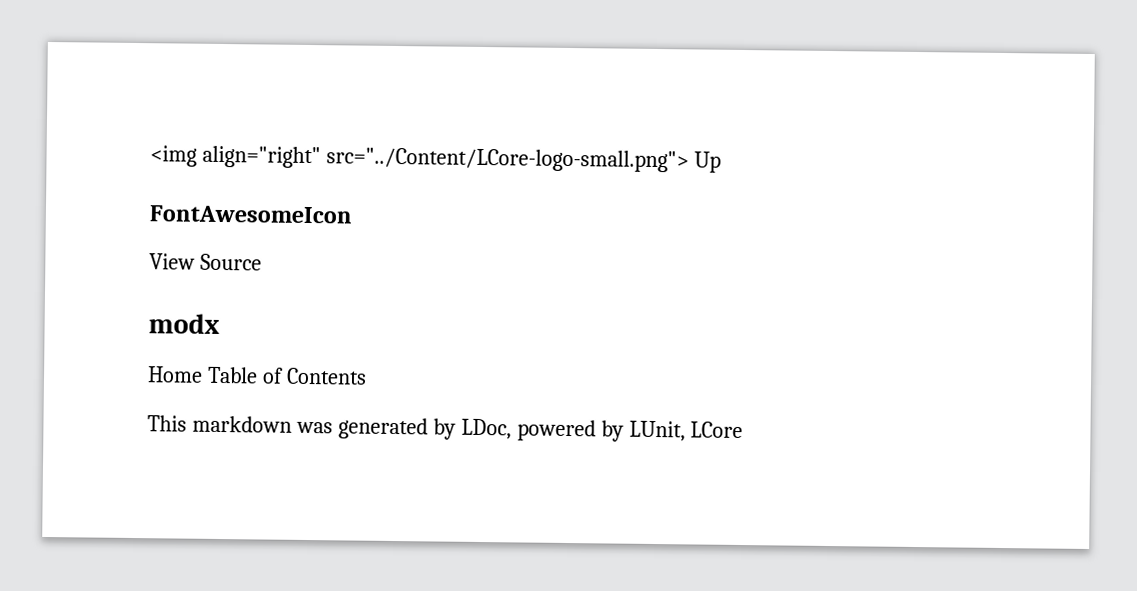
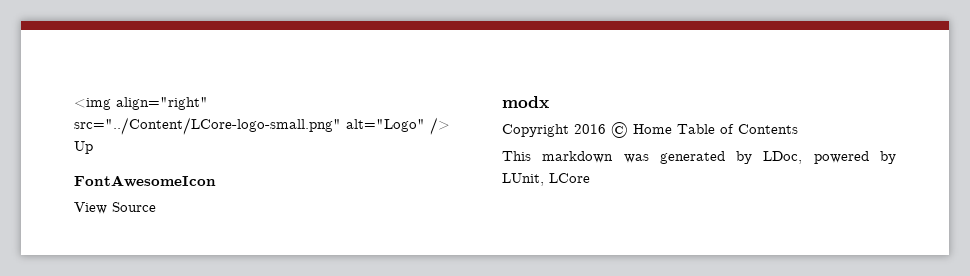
[325,147,689,173] src="../Content/LCore-logo-small.png"> -> [74,117,450,135] src="../Content/LCore-logo-small.png" alt="Logo" />
(220, 323) none -> [502,122,628,138] Copyright 2016 ©

